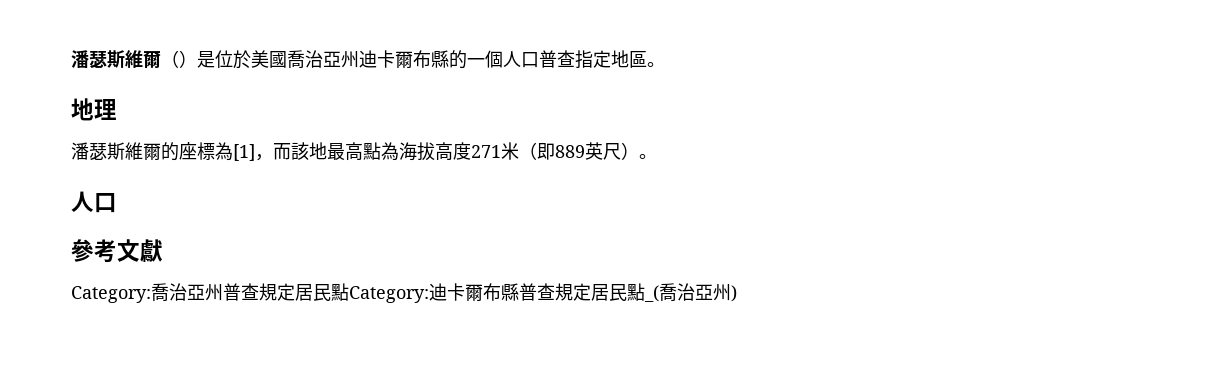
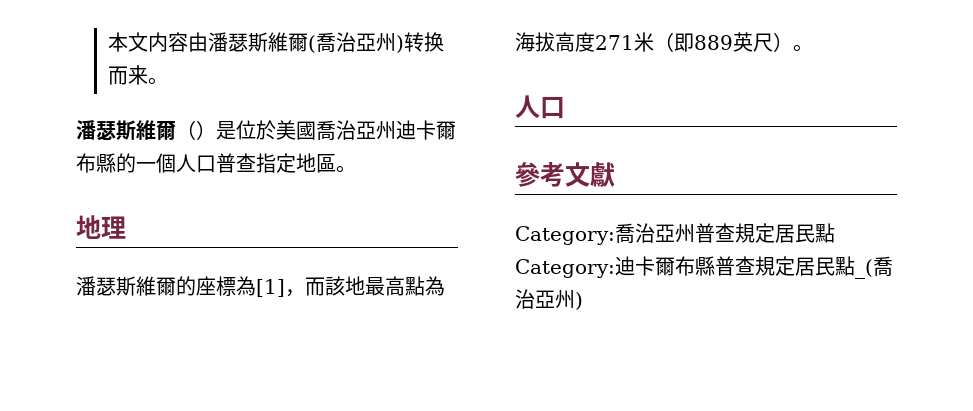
(71, 59) none -> [108,32,445,53] [108,65,169,85] 本文内容由潘瑟斯維爾(喬治亞州)转换而来。 //

